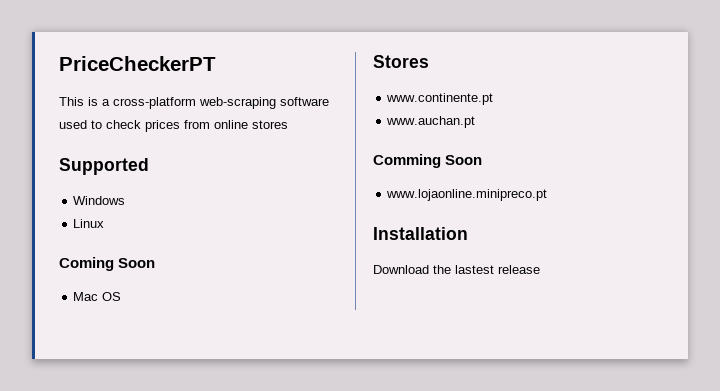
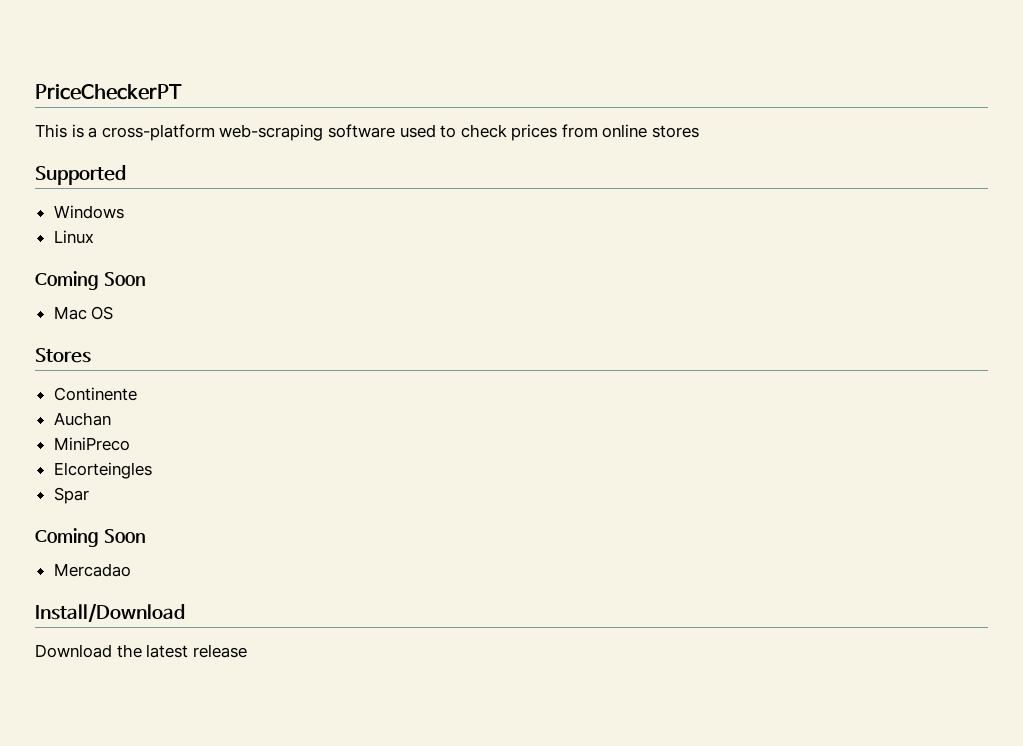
[386,93,494,105] [386,116,476,128] [373,154,483,168] [386,189,548,201] [373,227,468,240] www.continente.pt // www.auchan.pt // Comming Soon // www.lojaonline.minipreco.pt // Installation -> [53,387,137,401] [53,412,111,426] [53,437,130,451] [53,462,152,479] [53,487,89,504] [35,528,146,547] [53,563,131,577] [35,603,185,622] Continente // Auchan // MiniPreco // Elcorteingles // Spar // Coming Soon // Mercadao // Install/Download
[455,265,494,274] lastest -> [146,644,189,658] latest

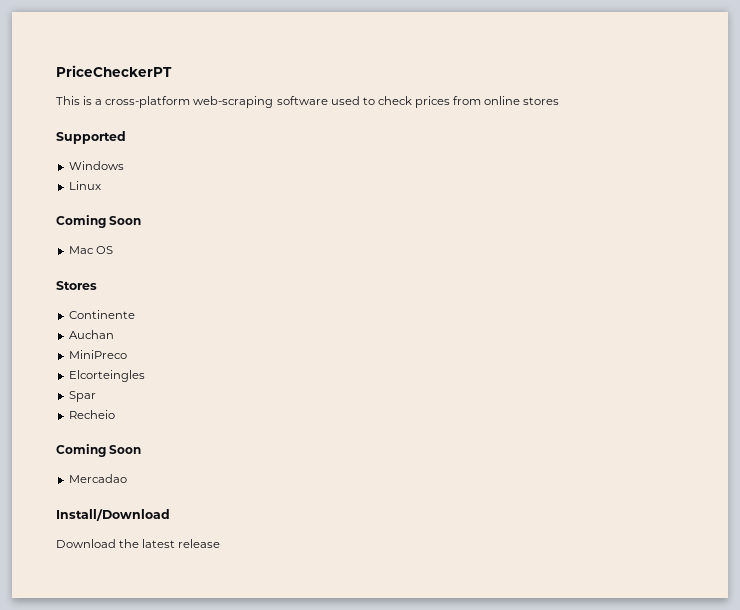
(89, 495) none -> [68,410,115,419] // Recheio

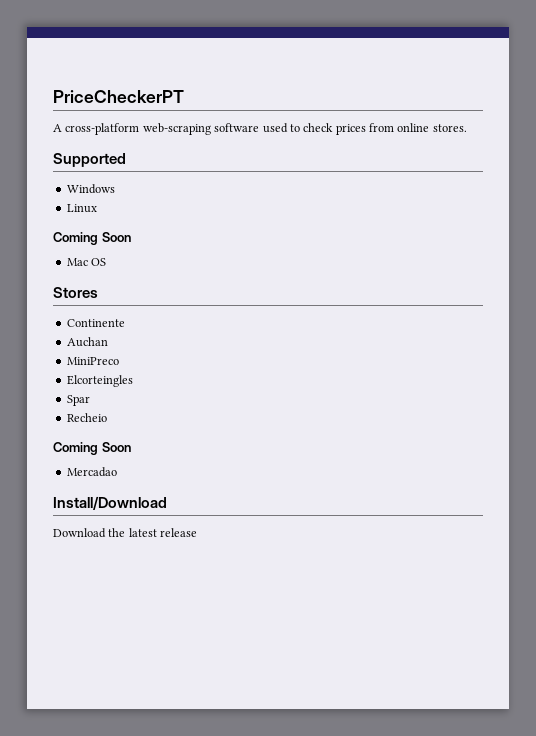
[56,96,103,105] This is a -> [53,124,62,132] A
[523,97,560,105] stores -> [432,124,467,132] stores.

